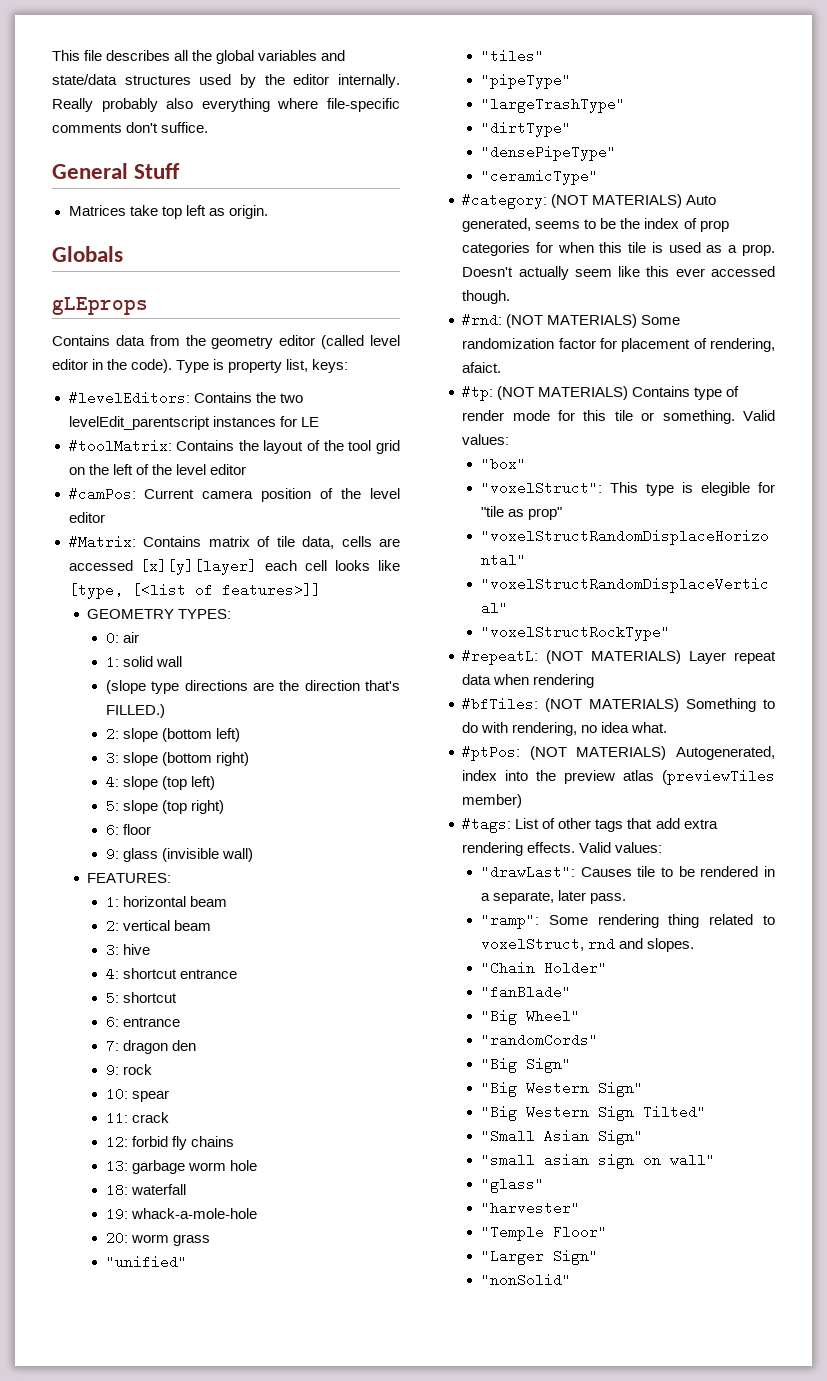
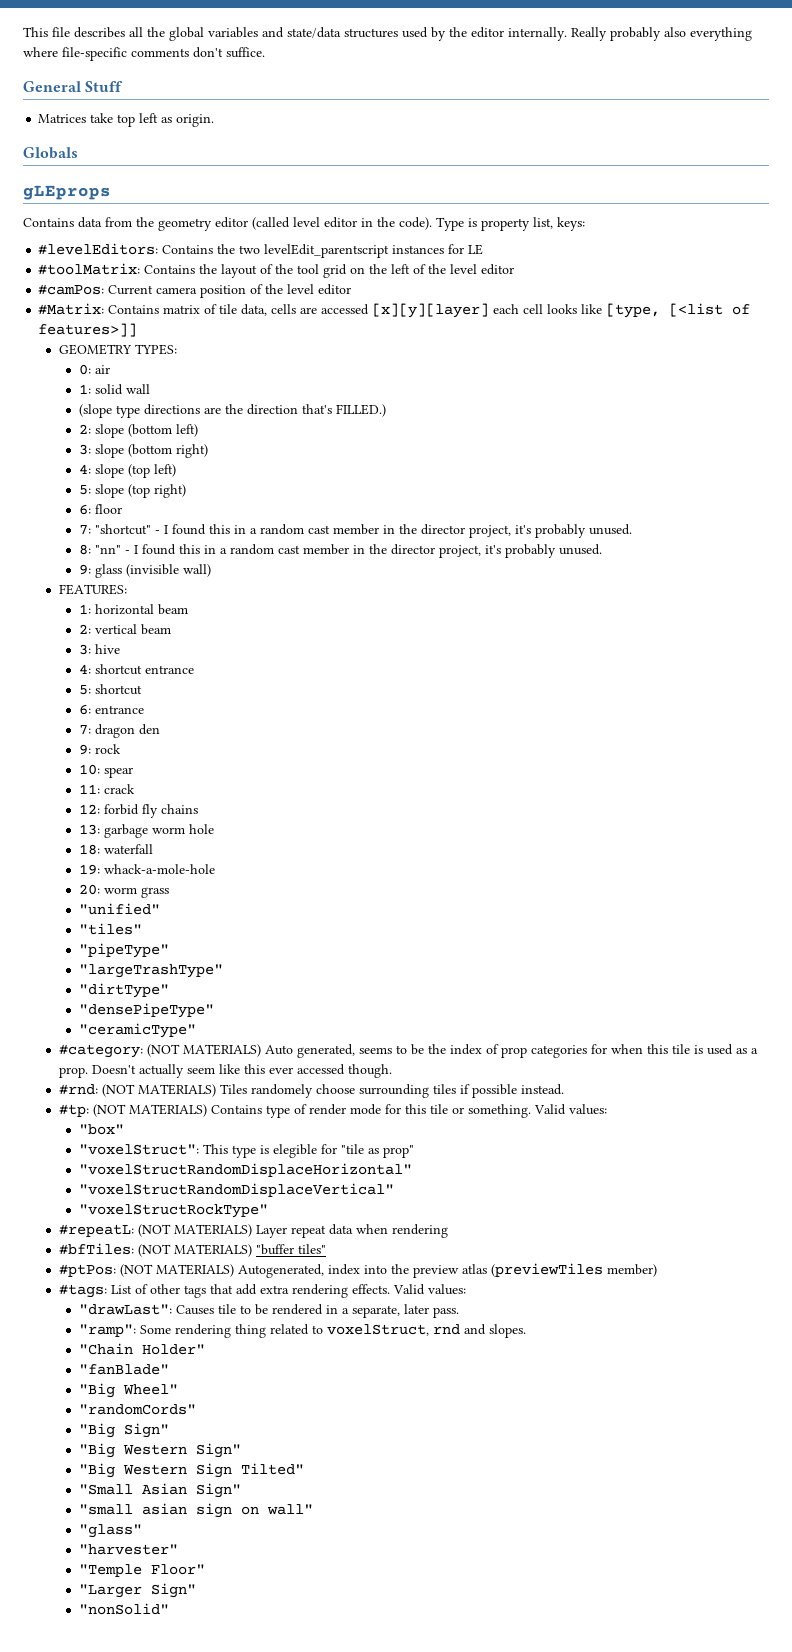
(151, 829) none -> [78,524,632,538] [78,544,602,558] // 7: "shortcut" - I found this in a random cast member in the director project, it's probably unused. // 8: "nn" - I found this in a random cast member in the director project, it's probably unused.
[641,315,681,325] [462,338,775,352] [462,362,502,373] Some randomization factor for placement of rendering, afaict. -> [219,1084,564,1098] Tiles randomely choose surrounding tiles if possible instead.
[686,698,775,712] [462,722,668,736] Something to do with rendering, no idea what. -> [255,1244,326,1255] "buffer tiles"

